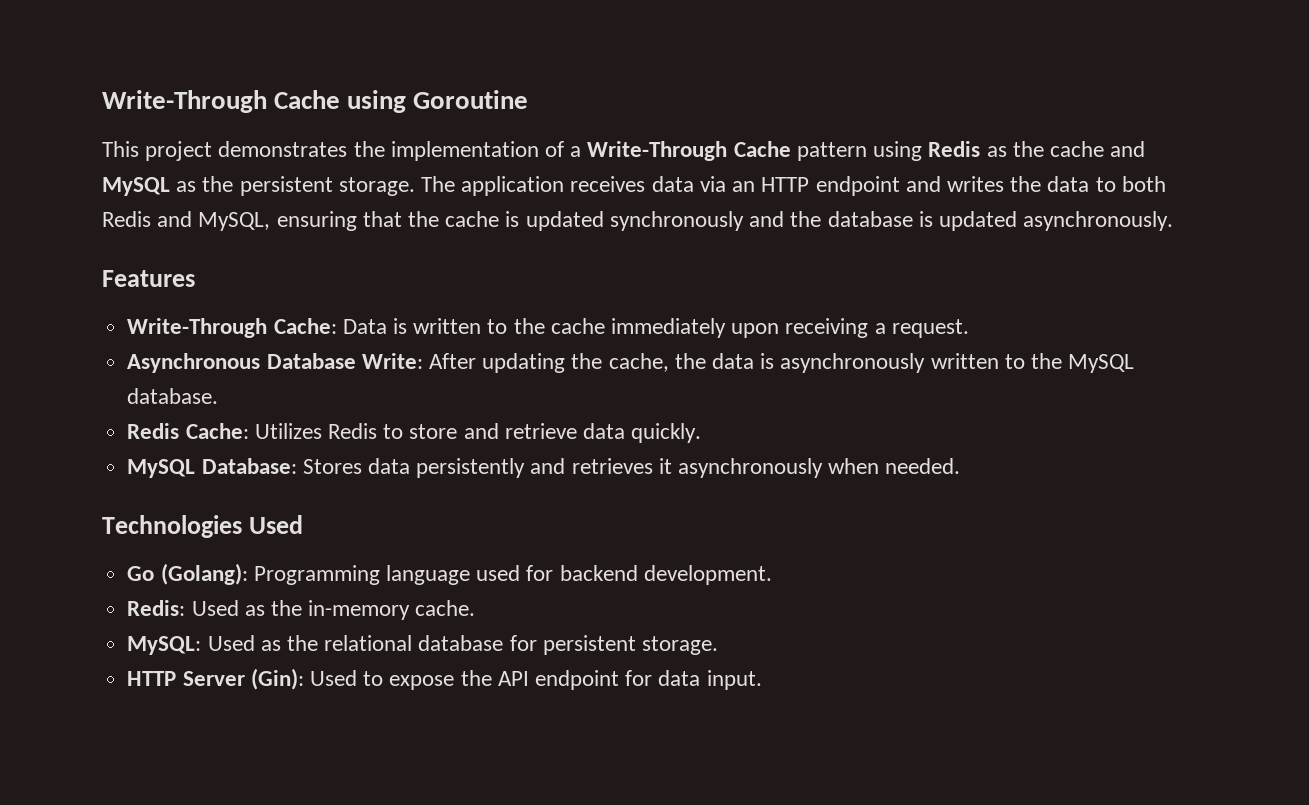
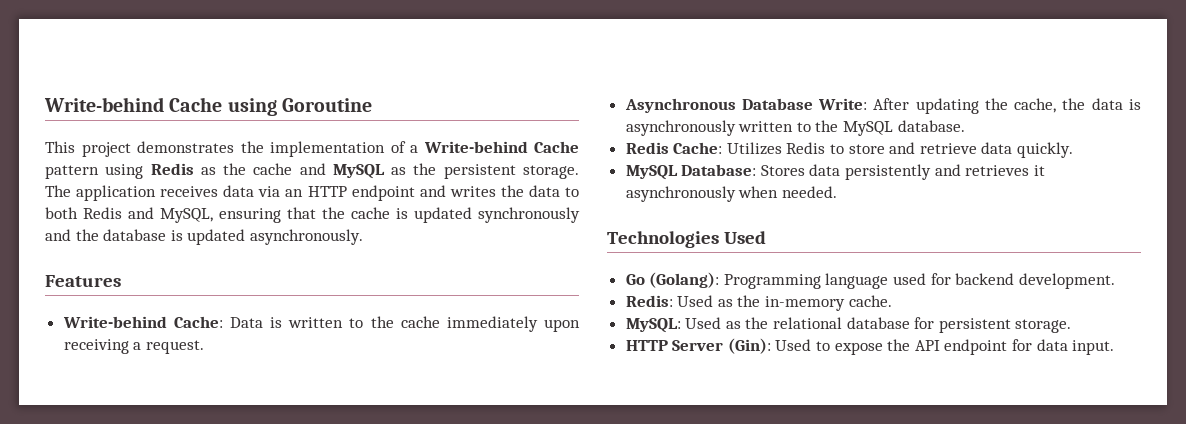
[102,90,267,113] Write-Through -> [44,97,164,112] Write-behind
[587,141,728,161] Write-Through -> [423,141,528,153] Write-behind
[127,318,268,338] Write-Through -> [62,316,167,328] Write-behind

